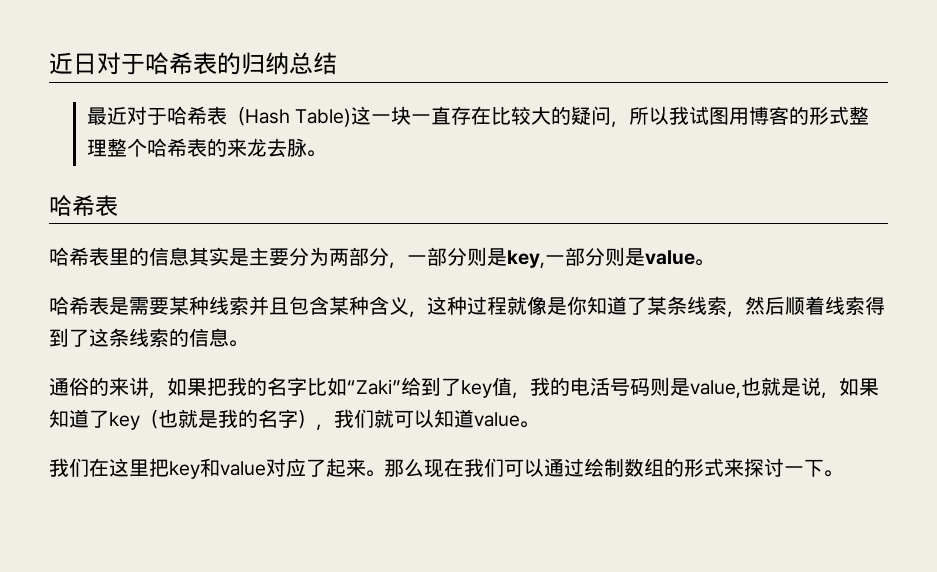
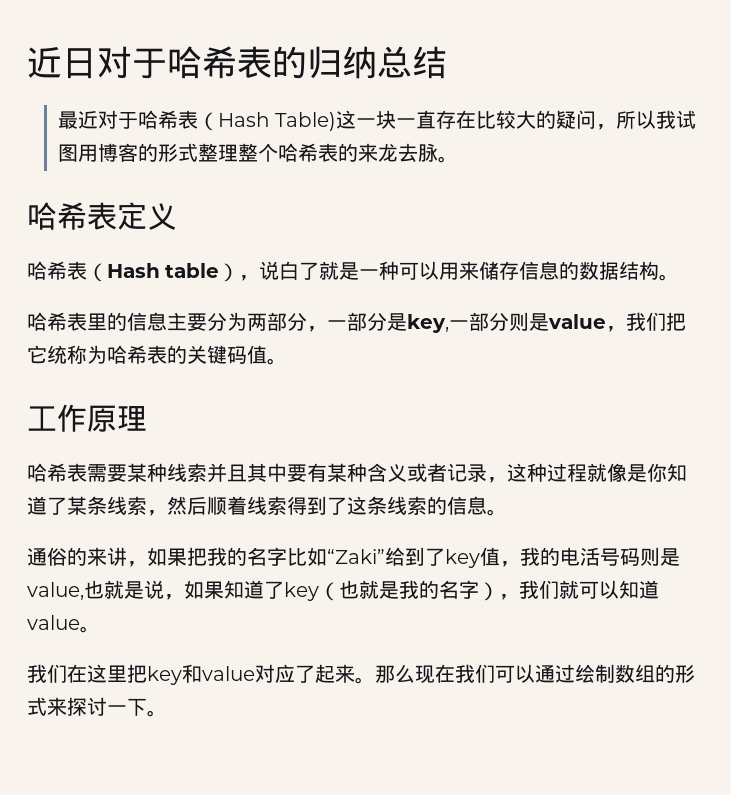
(118, 205) none -> [117,202,177,230] [27,261,680,282] 定义 // 哈希表（Hash table），说白了就是一种可以用来储存信息的数据结构。
[189,247,249,266] 其实是 -> (167, 321) none
[467,247,487,266] 则 -> (387, 321) none
[695,259,713,266] [49,296,129,315] 。 // 哈希表是 -> [606,312,686,332] [27,345,287,365] [27,404,147,432] [27,463,87,482] ，我们把它统称为哈希表的关键码值。 // 工作原理 // 哈希表
[289,296,409,315] 包含某种含义 -> [247,463,487,482] 其中要有某种含义或者记录

